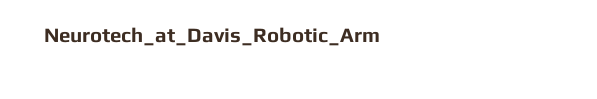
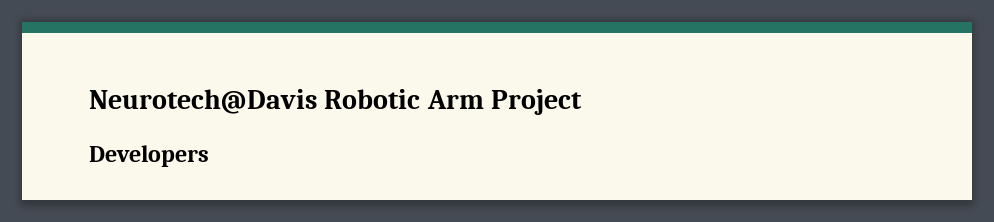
[44,27,380,46] Neurotech_at_Davis_Robotic_Arm -> [89,89,583,115] [89,145,209,167] Neurotech@Davis Robotic Arm Project // Developers

